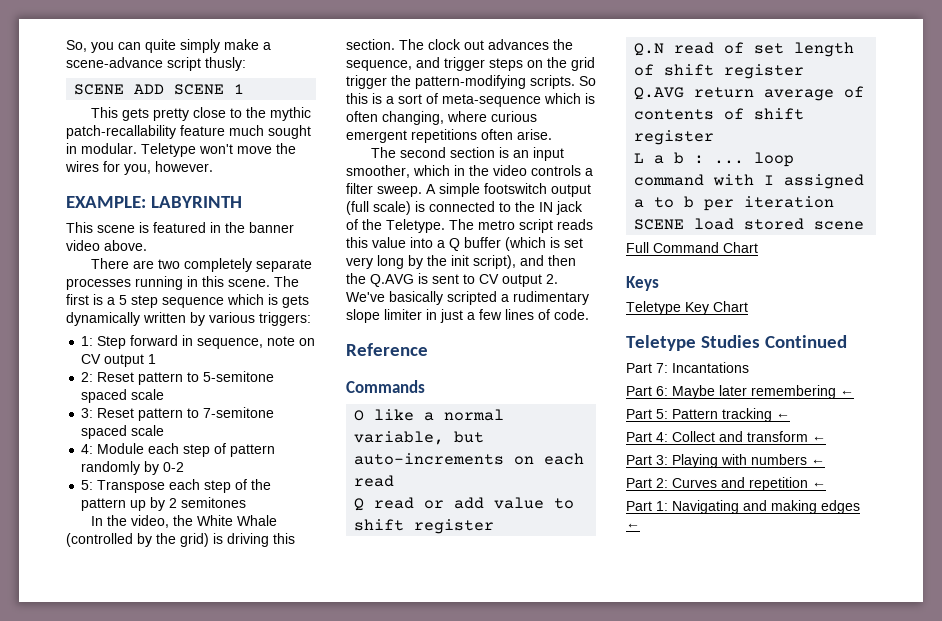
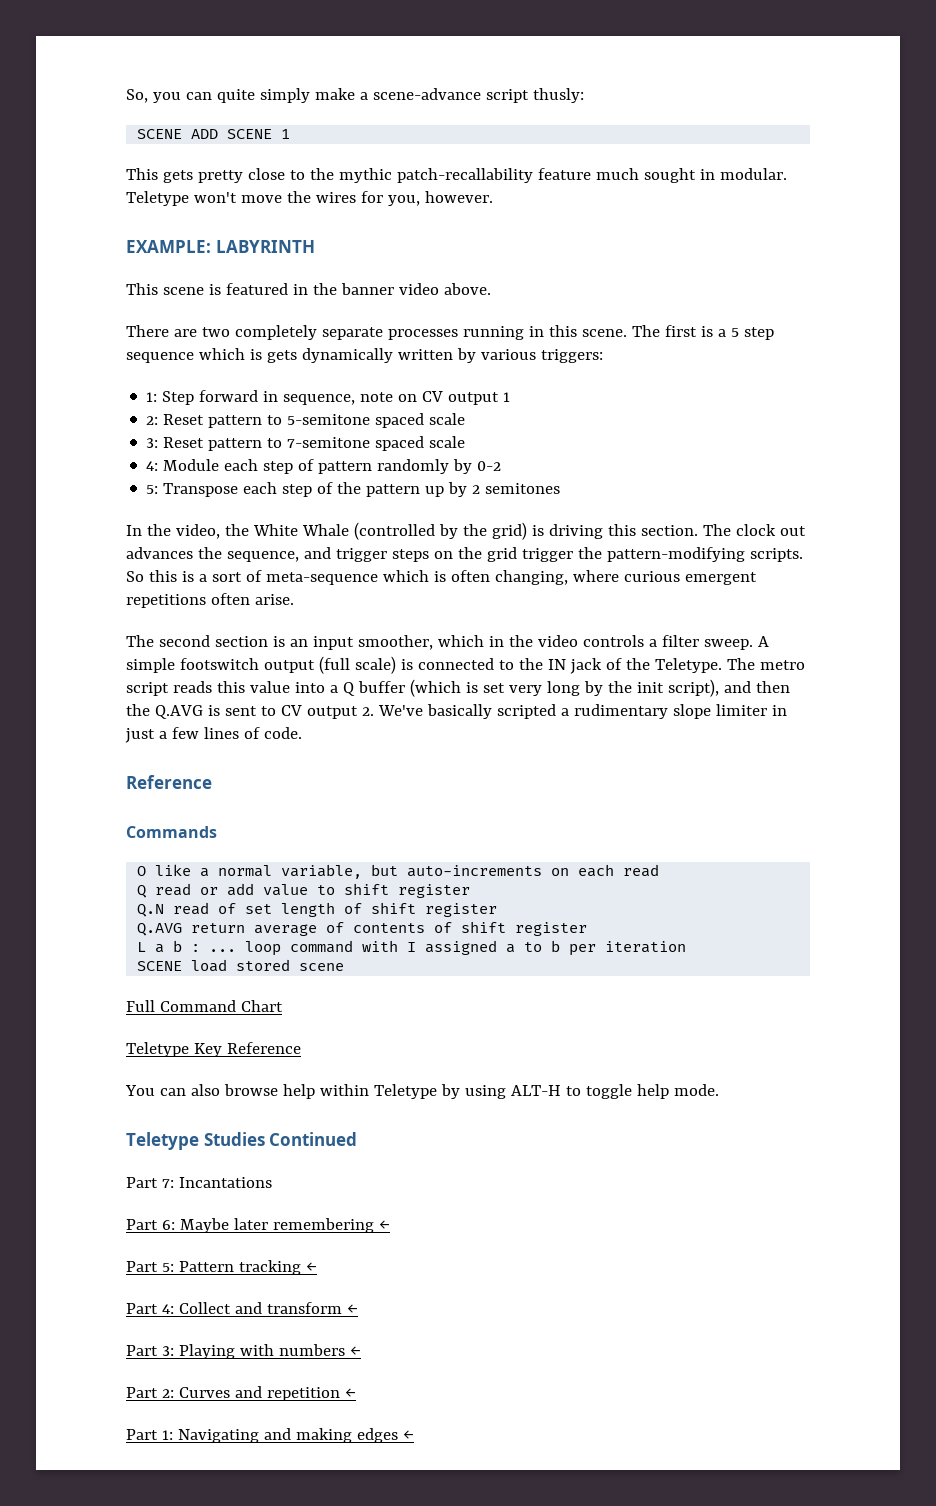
[626,276,659,291] // Keys -> (283, 1006) none
[713,301,748,312] Chart -> [226,1042,301,1054] [125,1084,719,1099] Reference // You can also browse help within Teletype by using ALT-H to toggle help mode.

